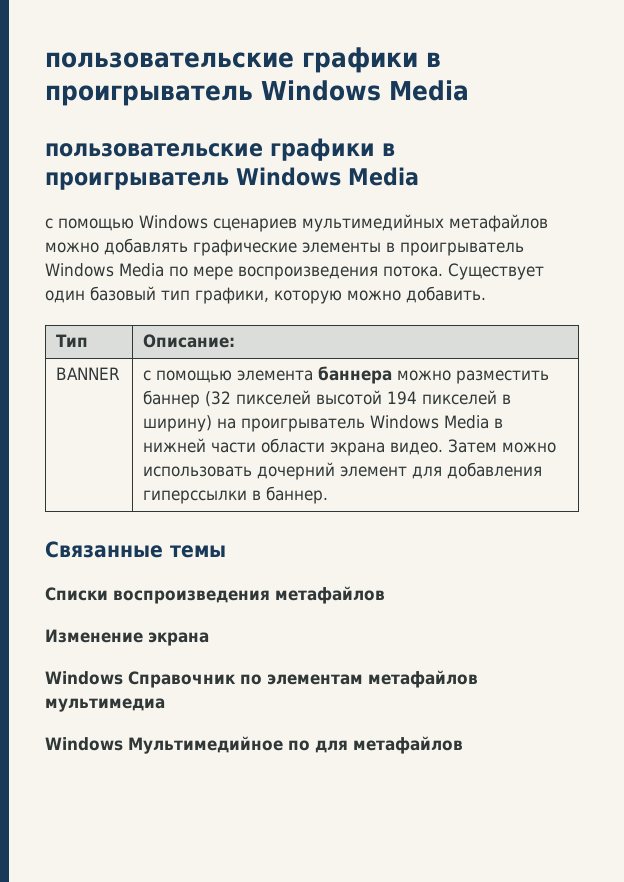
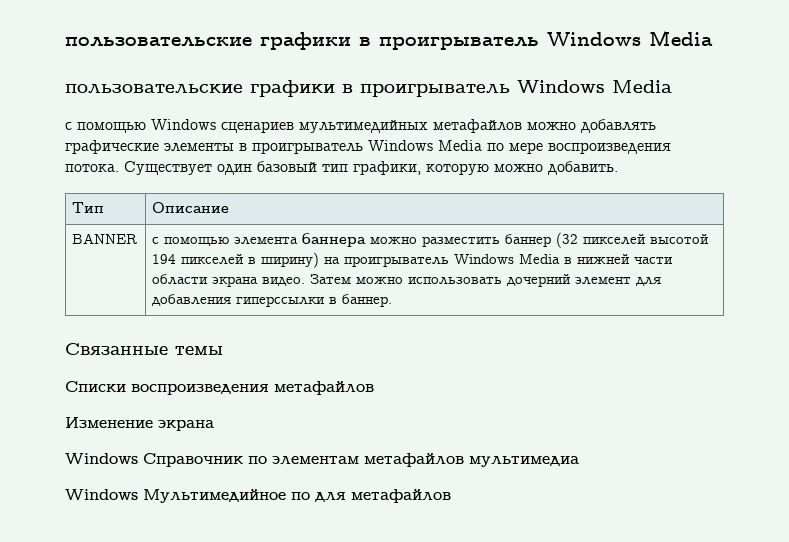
[143,334,236,348] Описание: -> [152,202,230,213] Описание

